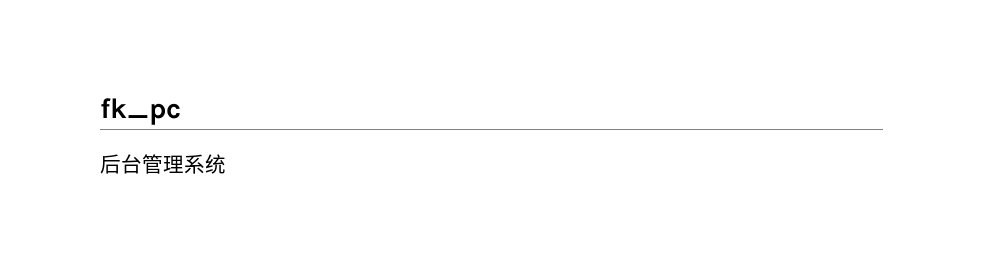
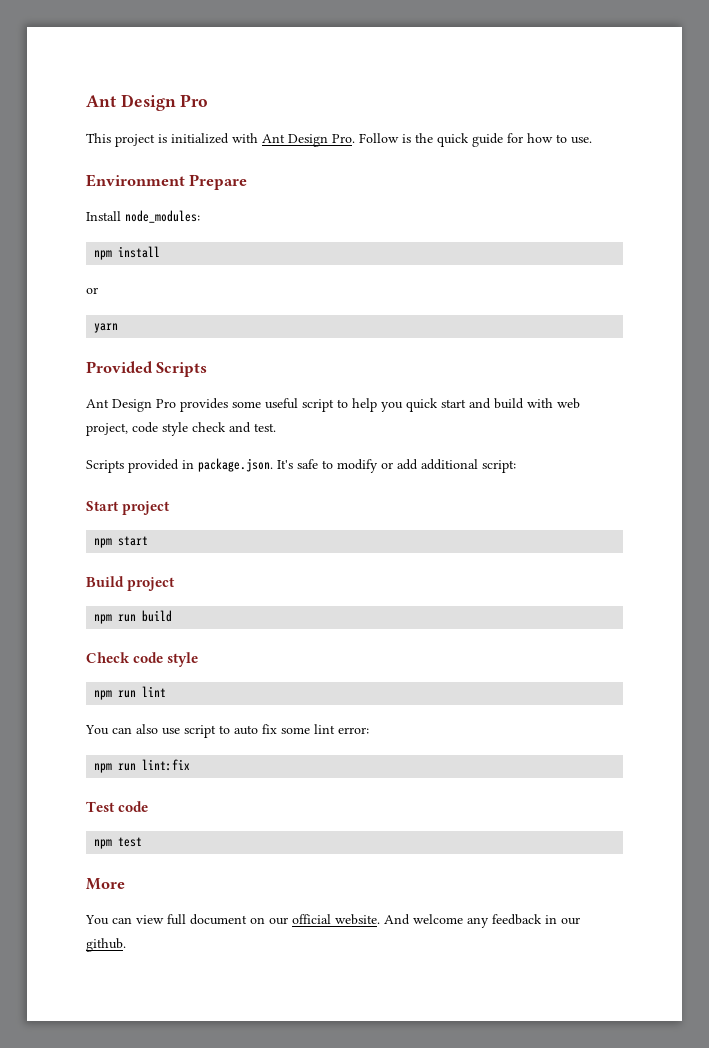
[100,98,181,125] [100,154,226,174] fk_pc // 后台管理系统 -> [86,94,209,111] [86,133,592,147] [86,174,248,190] [86,210,200,223] [94,246,161,260] [86,287,98,294] [94,323,119,333] [86,361,208,377] [86,398,580,412] [86,422,276,436] [86,458,516,473] [86,501,171,515] [94,536,149,548] [86,576,176,591] [94,610,173,624] [86,652,199,667] [94,686,167,700] [85,724,369,738] [94,759,191,773] [86,801,149,812] [94,837,143,849] [86,878,125,890] [85,914,580,928] [86,938,126,952] Ant Design Pro // This project is initialized with Ant Design Pro. Follow is the quick guide for how to use. // Environment Prepare // Install node_modules: // npm install // or // yarn // Provided Scripts // Ant Design Pro provides some useful script to help you quick start and build with web project, code style check and test. // Scripts provided in package.json. It's safe to modify or add additional script: // Start project // npm start // Build project // npm run build // Check code style // npm run lint // You can also use script to auto fix some lint error: // npm run lint:fix // Test code // npm test // More // You can view full document on our official website. And welcome any feedback in our github.

